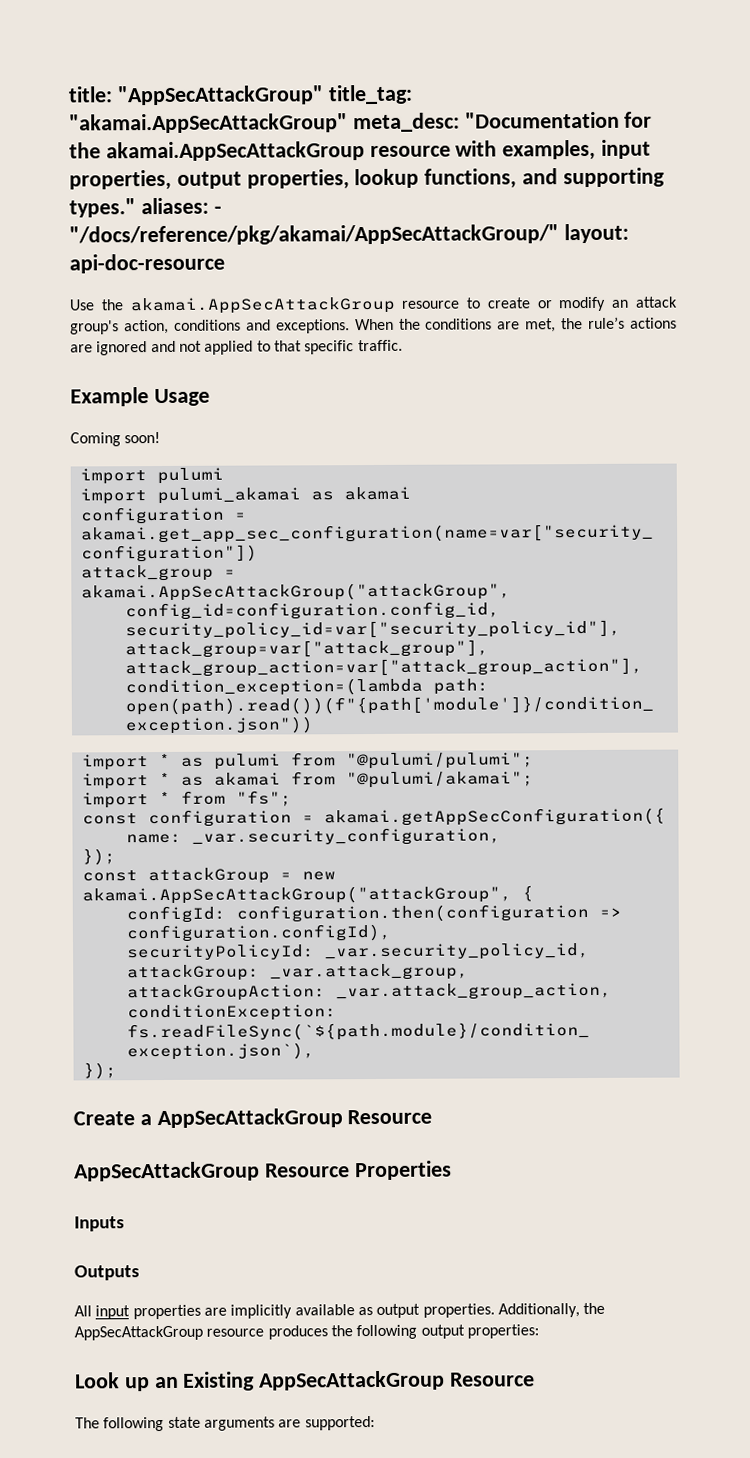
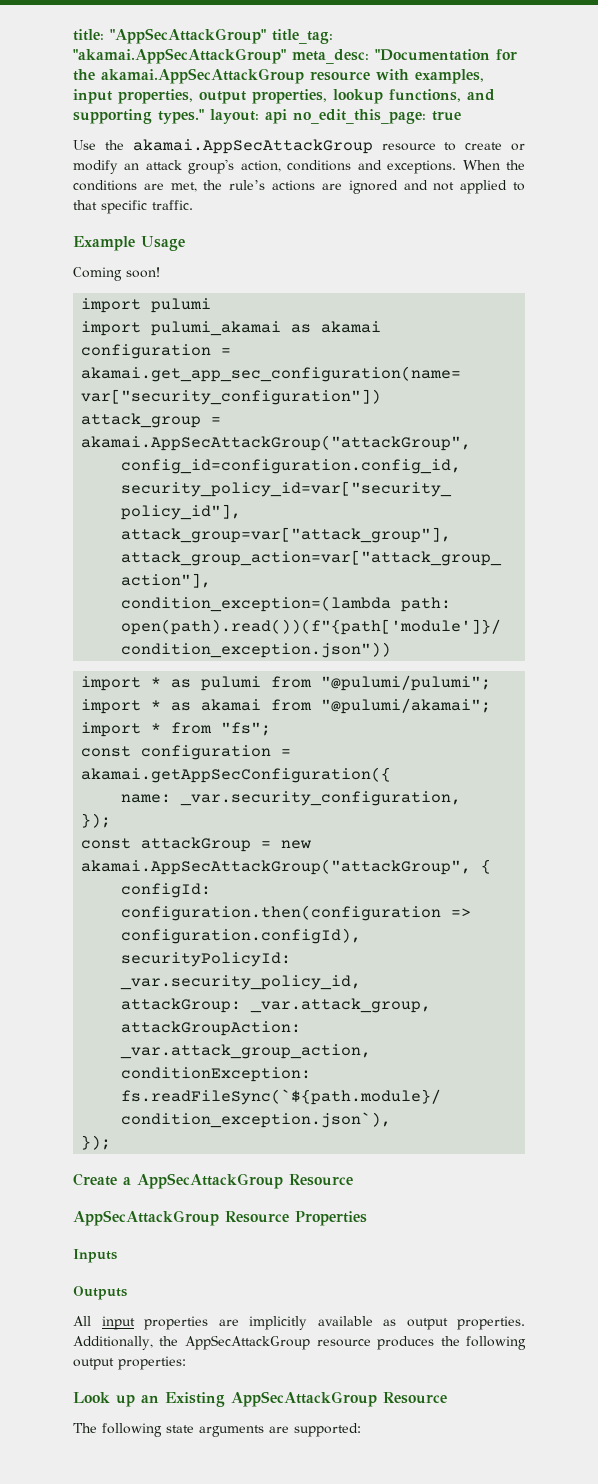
[140,197,222,215] [69,223,629,246] [69,253,225,274] aliases: - "/docs/reference/pkg/akamai/AppSecAttackGroup/" layout: api-doc-resource -> [210,109,461,124] layout: api no_edit_this_page: true

